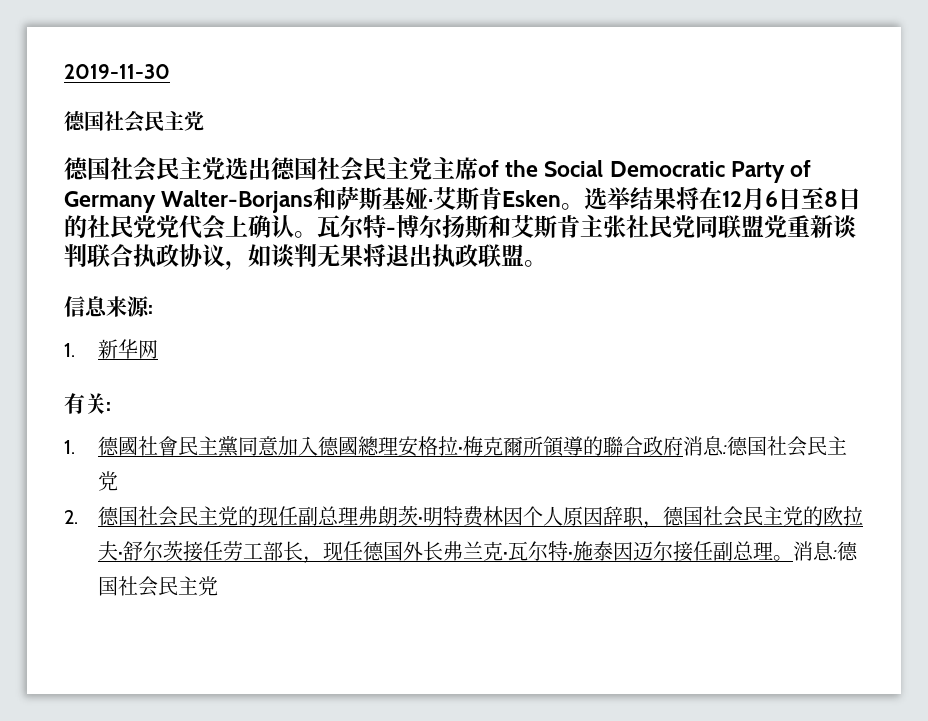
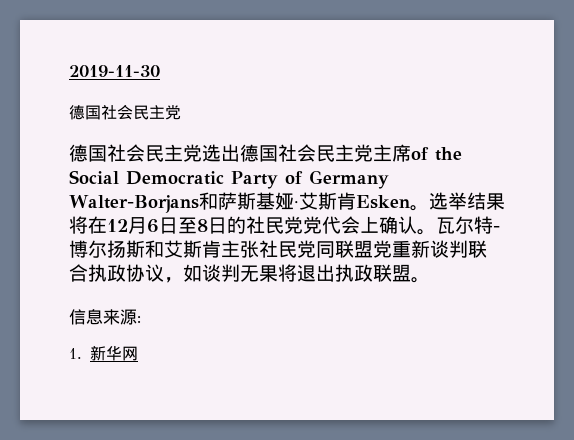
[64,393,111,414] [64,435,847,457] [97,471,118,491] [64,506,863,529] [97,541,858,564] [97,576,218,597] // 有关: // 1.德國社會民主黨同意加入德國總理安格拉·梅克爾所領導的聯合政府消息:德国社会民主党 // 2.德国社会民主党的现任副总理弗朗茨·明特费林因个人原因辞职，德国社会民主党的欧拉夫·舒尔茨接任劳工部长，现任德国外长弗兰克·瓦尔特·施泰因迈尔接任副总理。消息:德国社会民主党 -> (138, 353) none

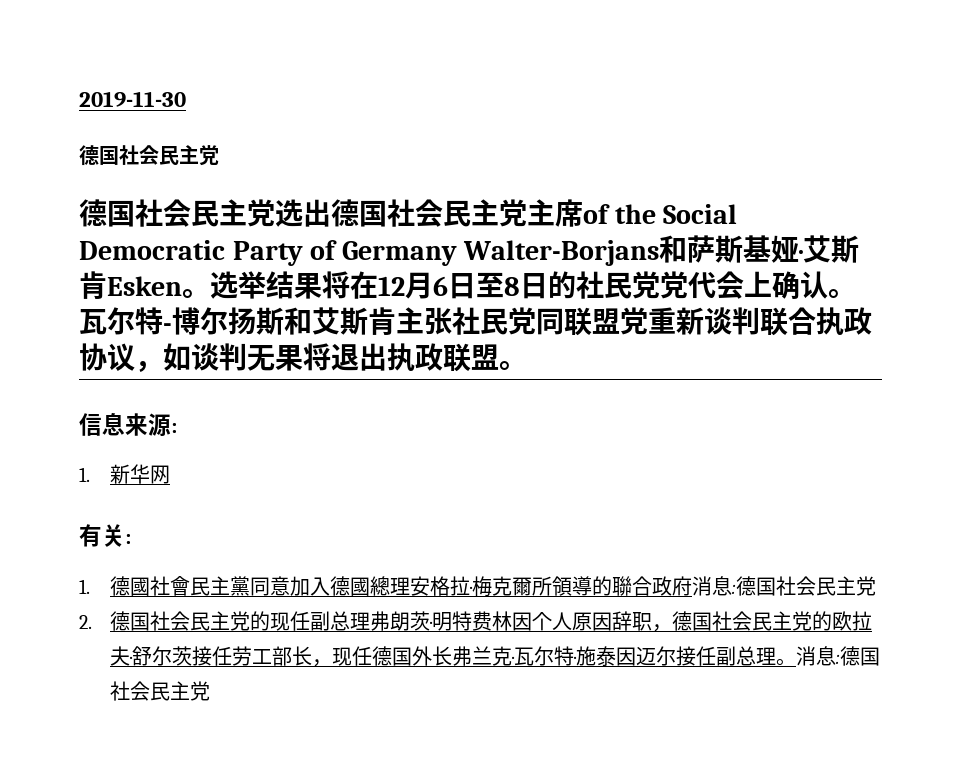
(138, 353) none -> [79,524,131,547] [79,576,876,597] [79,611,872,632] [109,646,880,667] [109,681,210,701] // 有关: // 1.德國社會民主黨同意加入德國總理安格拉·梅克爾所領導的聯合政府消息:德国社会民主党 // 2.德国社会民主党的现任副总理弗朗茨·明特费林因个人原因辞职，德国社会民主党的欧拉夫·舒尔茨接任劳工部长，现任德国外长弗兰克·瓦尔特·施泰因迈尔接任副总理。消息:德国社会民主党

